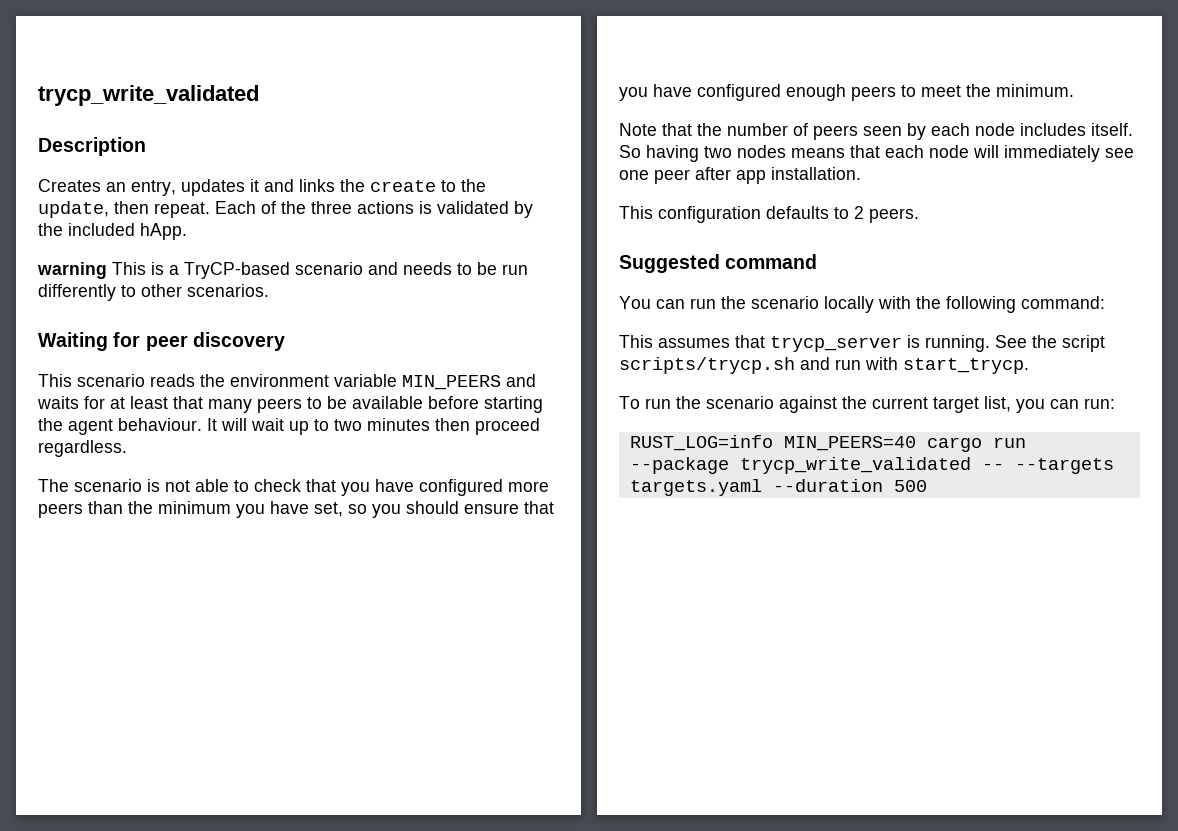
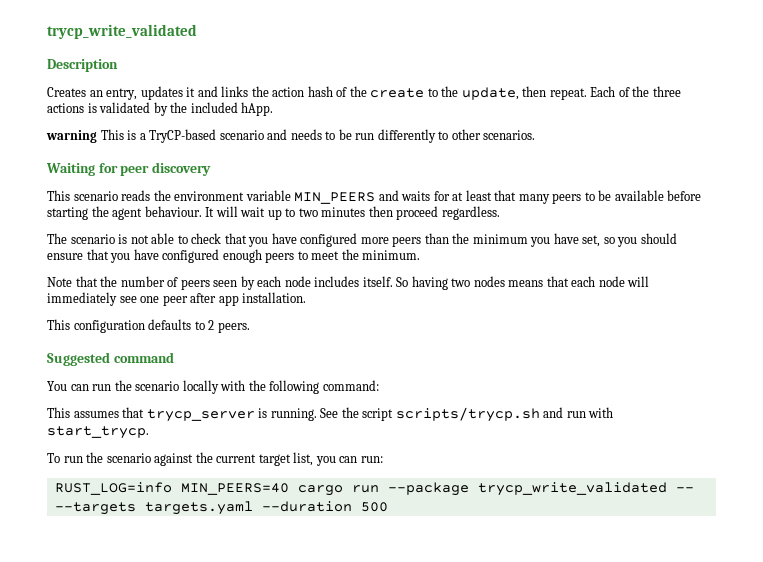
(365, 185) none -> [272,86,367,97] action hash of the

